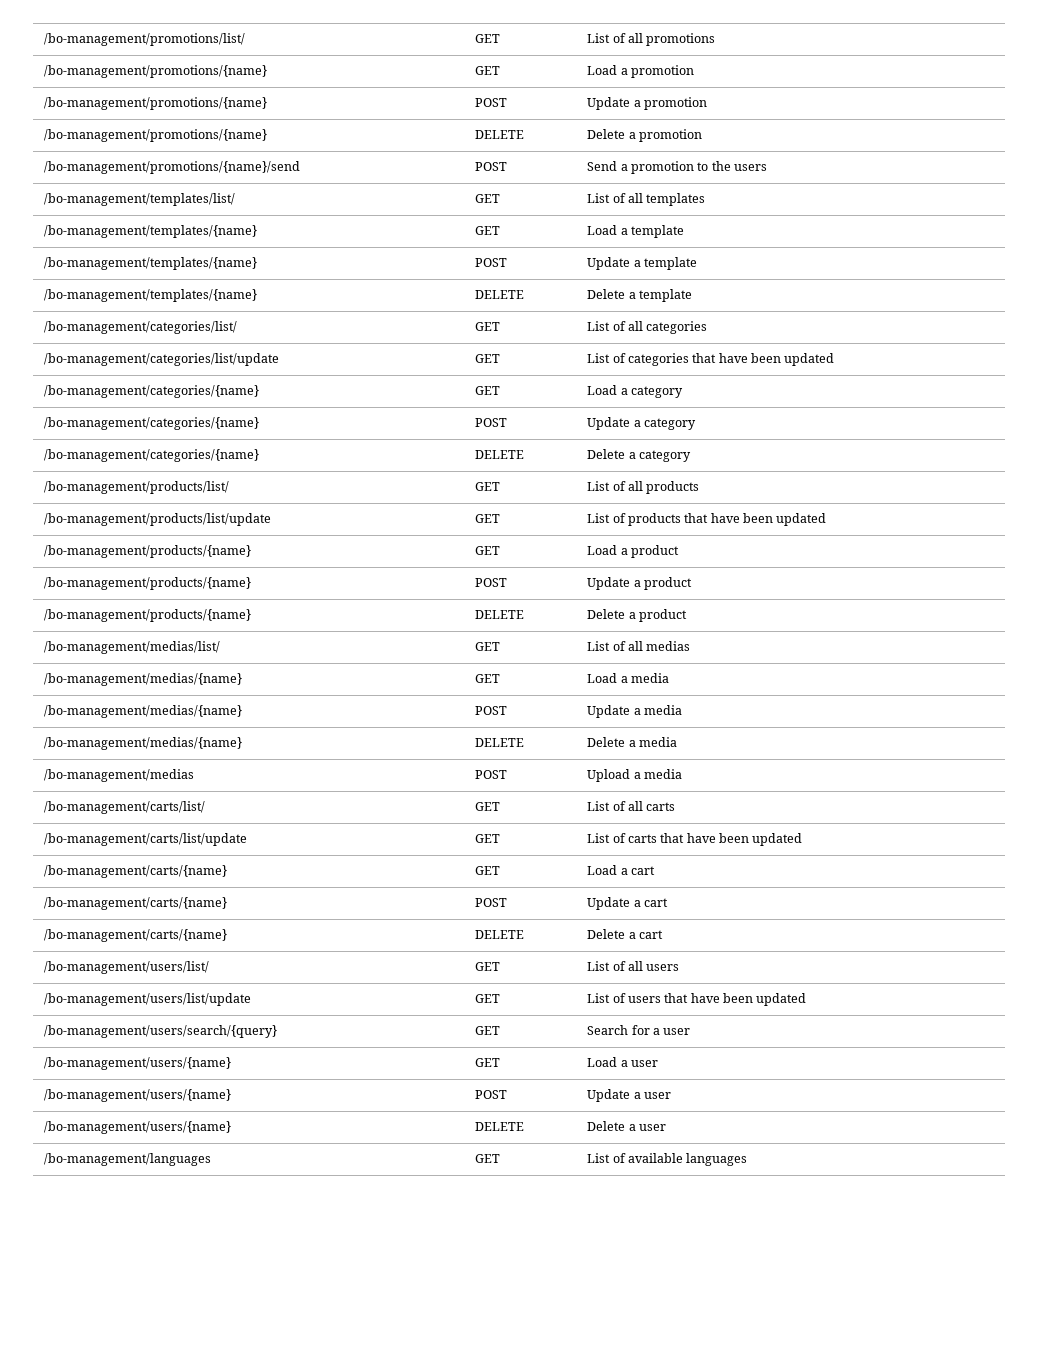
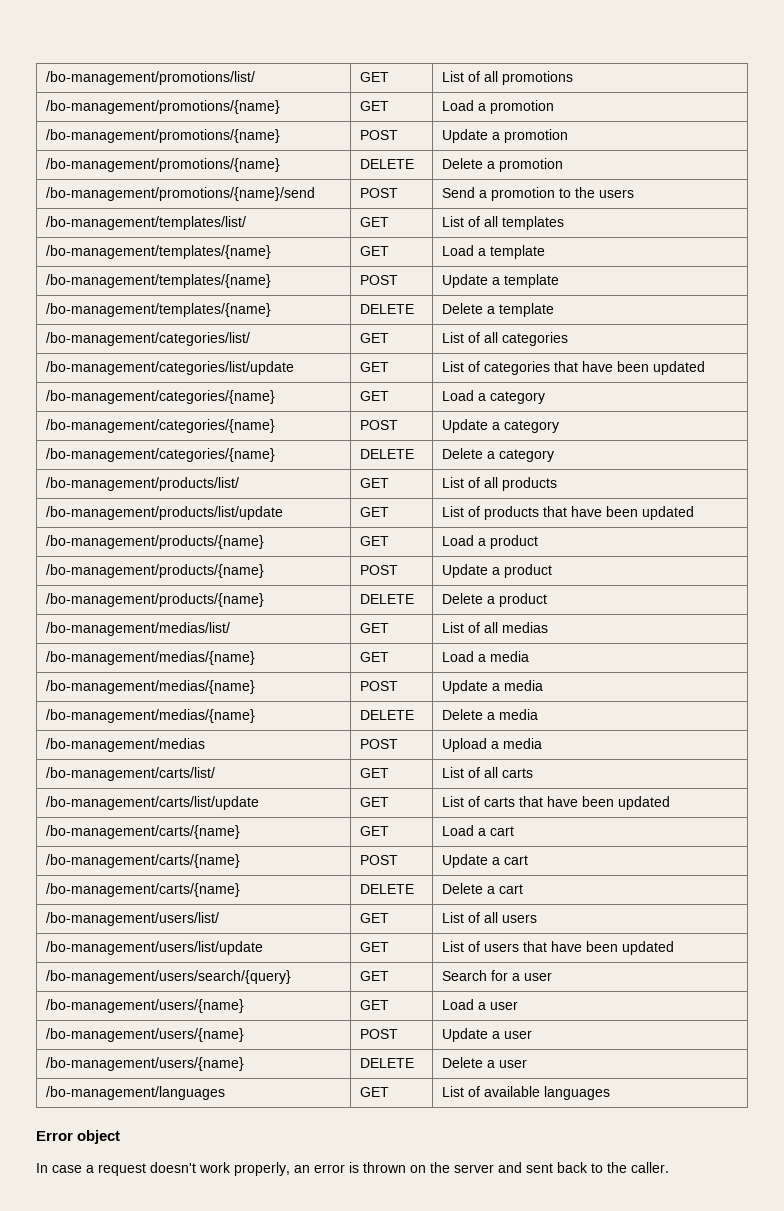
(748, 1159) none -> [36,1130,121,1144] [36,1162,669,1176] // Error object // In case a request doesn't work properly, an error is thrown on the server and sent back to the caller.

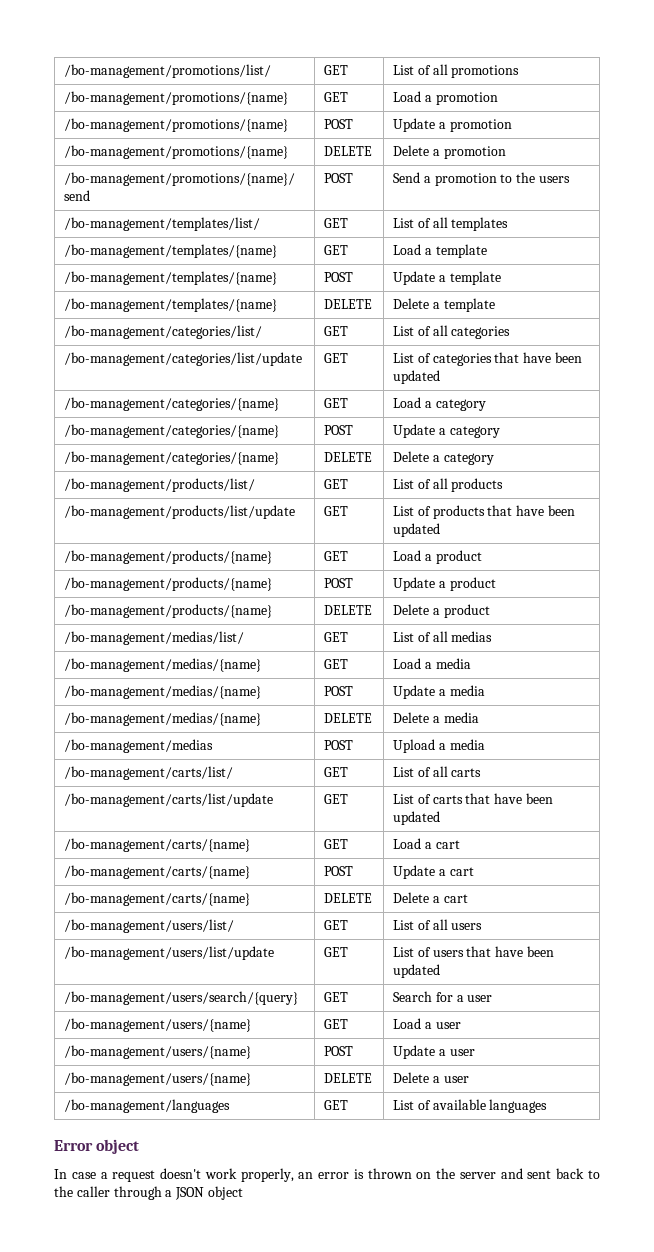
[631,1162,669,1173] caller. -> [76,1186,243,1200] caller through a JSON object

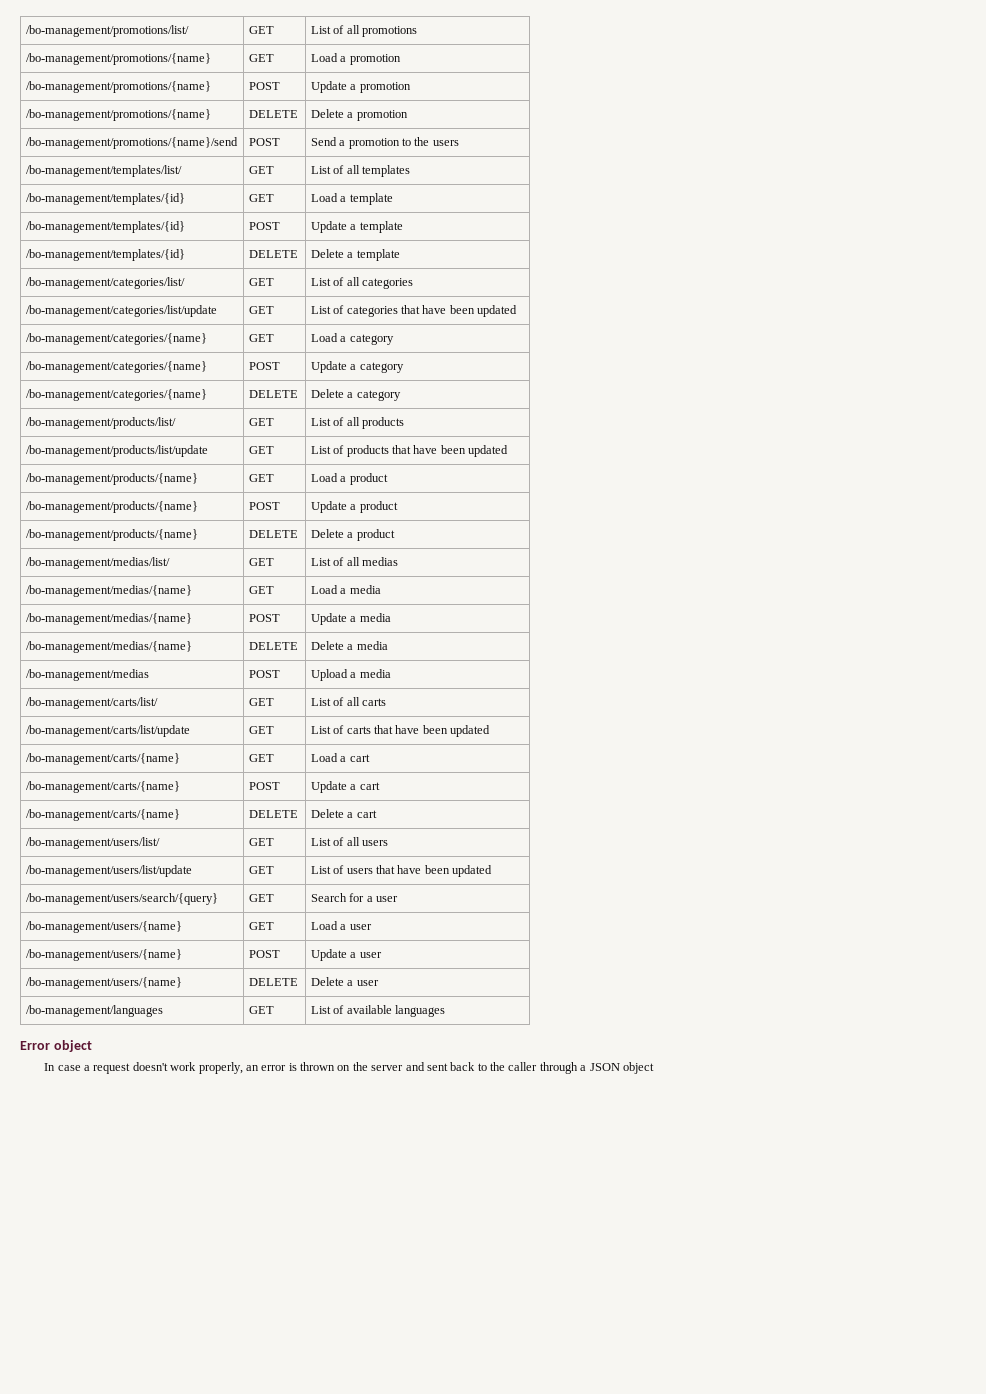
[64,244,278,258] /bo-management/templates/{name} -> [25,193,185,205] /bo-management/templates/{id}
[64,271,278,285] /bo-management/templates/{name} -> [25,221,185,233] /bo-management/templates/{id}
[64,298,278,312] /bo-management/templates/{name} -> [25,249,185,261] /bo-management/templates/{id}

